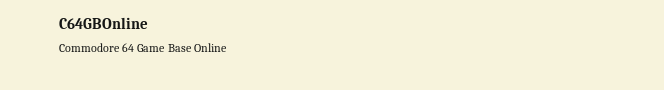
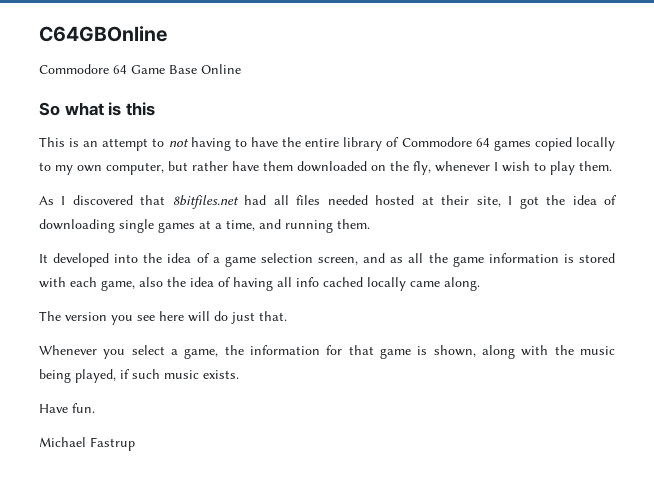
(227, 47) none -> [39,102,155,116] [39,137,616,151] [39,161,612,175] [39,195,618,209] [39,219,370,233] [39,253,616,267] [39,277,480,291] [39,311,287,325] [39,345,615,359] [39,369,239,383] [39,403,95,413] [39,437,135,451] // So what is this // This is an attempt to not having to have the entire library of Commodore 64 games copied locally to my own computer, but rather have them downloaded on the fly, whenever I wish to play them. // As I discovered that 8bitfiles.net had all files needed hosted at their site, I got the idea of downloading single games at a time, and running them. // It developed into the idea of a game selection screen, and as all the game information is stored with each game, also the idea of having all info cached locally came along. // The version you see here will do just that. // Whenever you select a game, the information for that game is shown, along with the music being played, if such music exists. // Have fun. // Michael Fastrup

